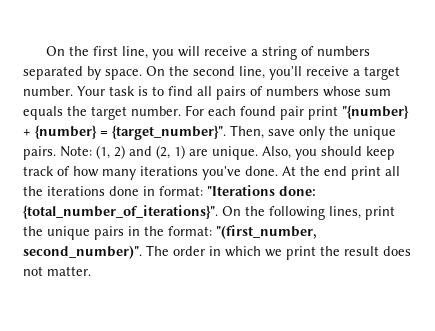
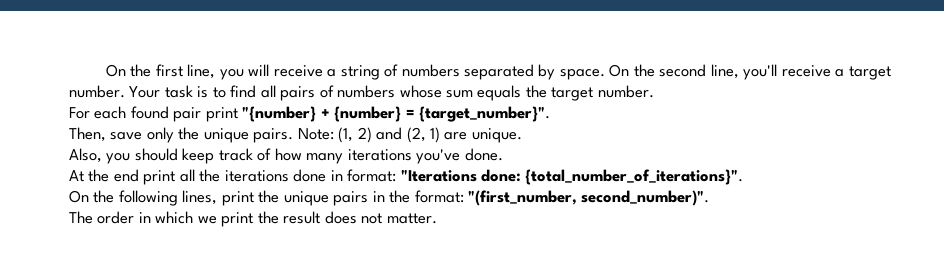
(181, 111) none -> (654, 91) //
(226, 132) none -> (551, 114) //
(258, 153) none -> (522, 135) //
(278, 171) none -> (503, 154) //
(218, 212) none -> (744, 177) //
(142, 252) none -> (710, 198) //

